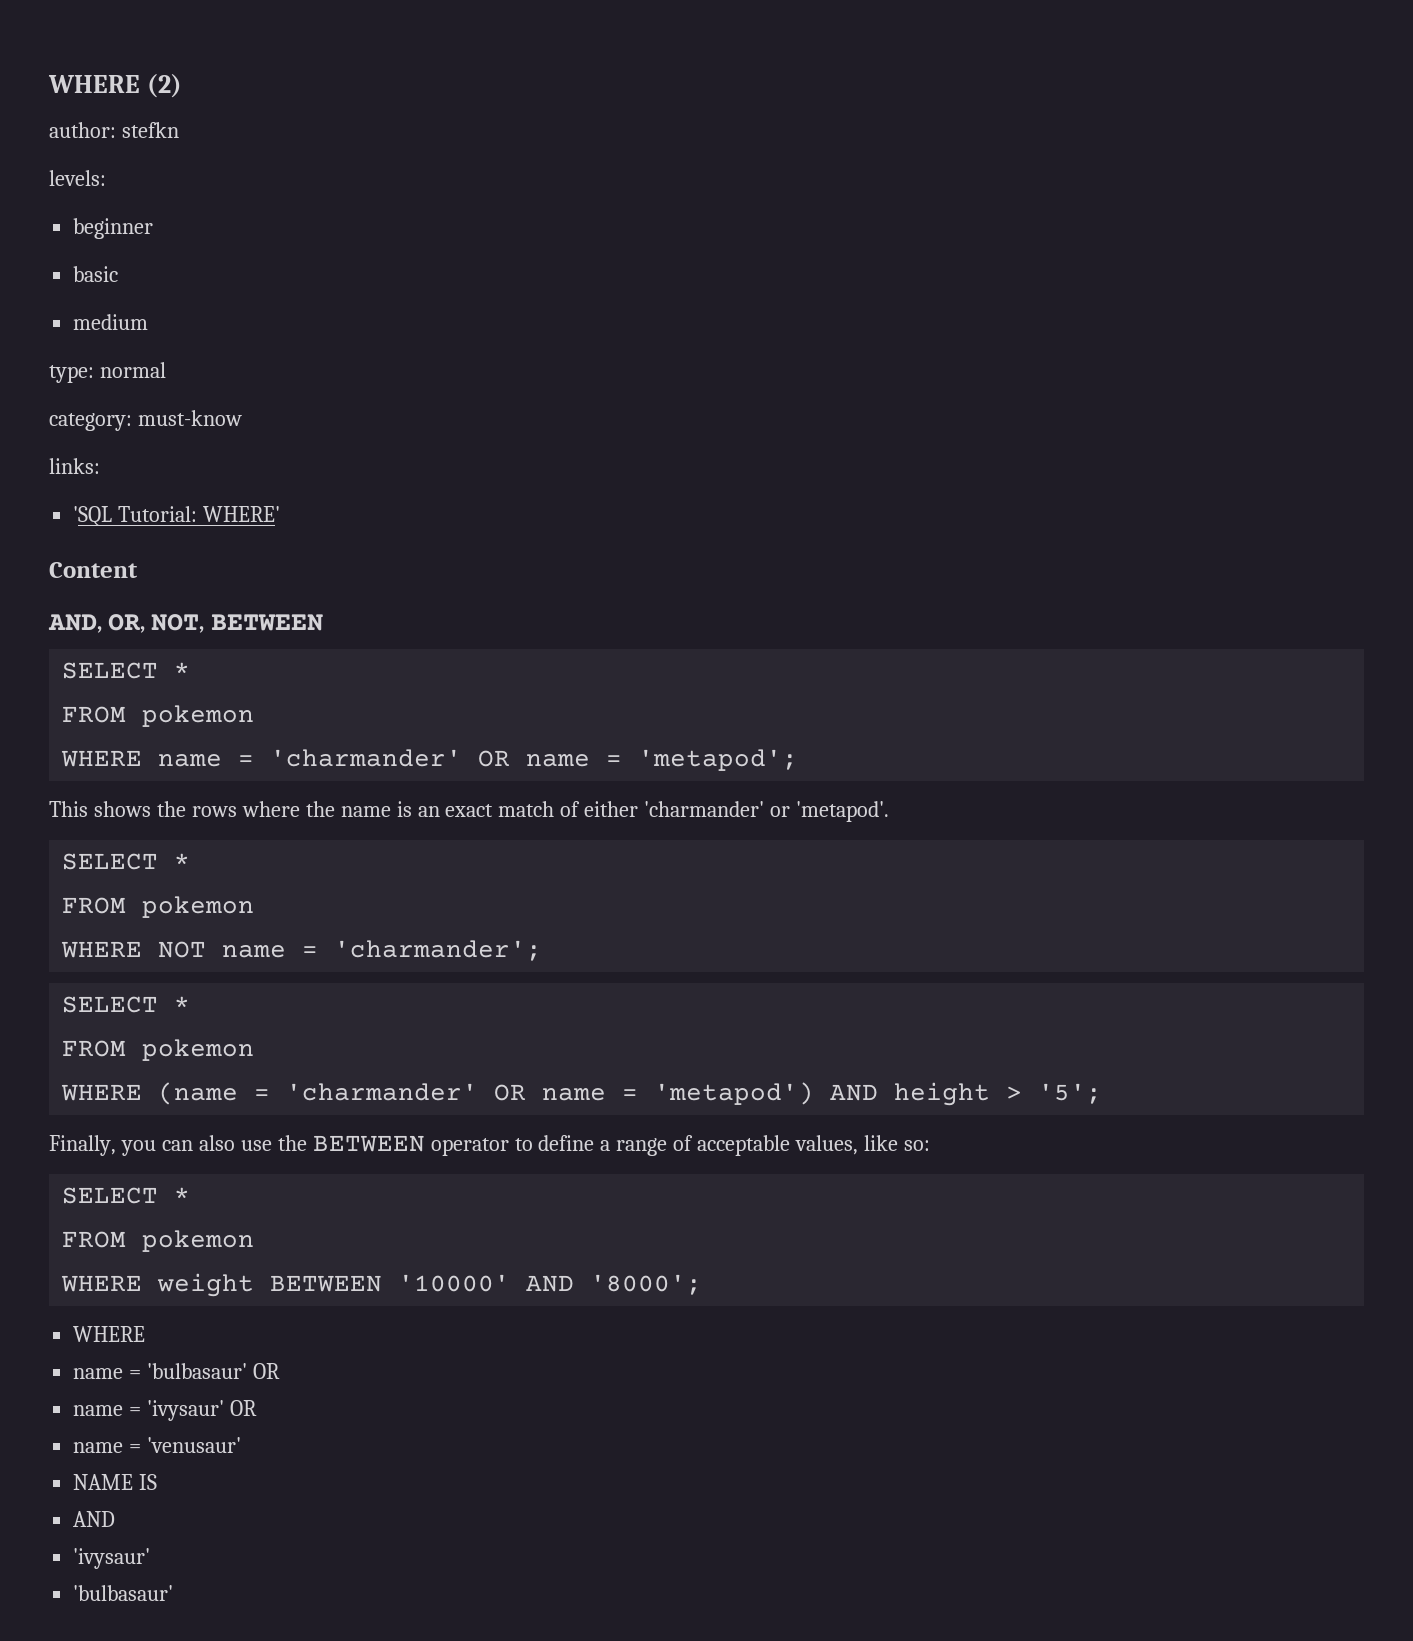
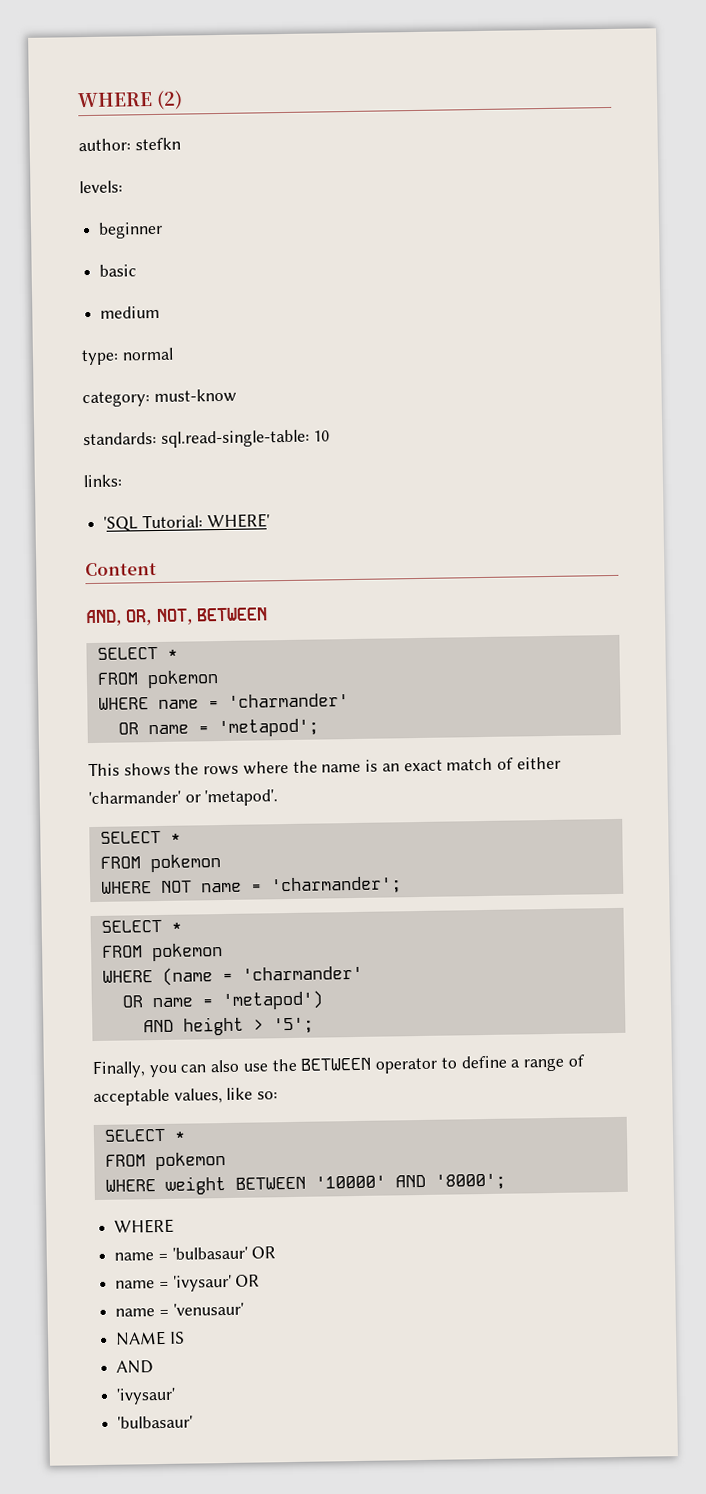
(242, 418) none -> [83,429,331,448] // standards: sql.read-single-table: 10
(463, 758) none -> (349, 700) //
(479, 1092) none -> (363, 973) //
(815, 1093) none -> (324, 1000) //

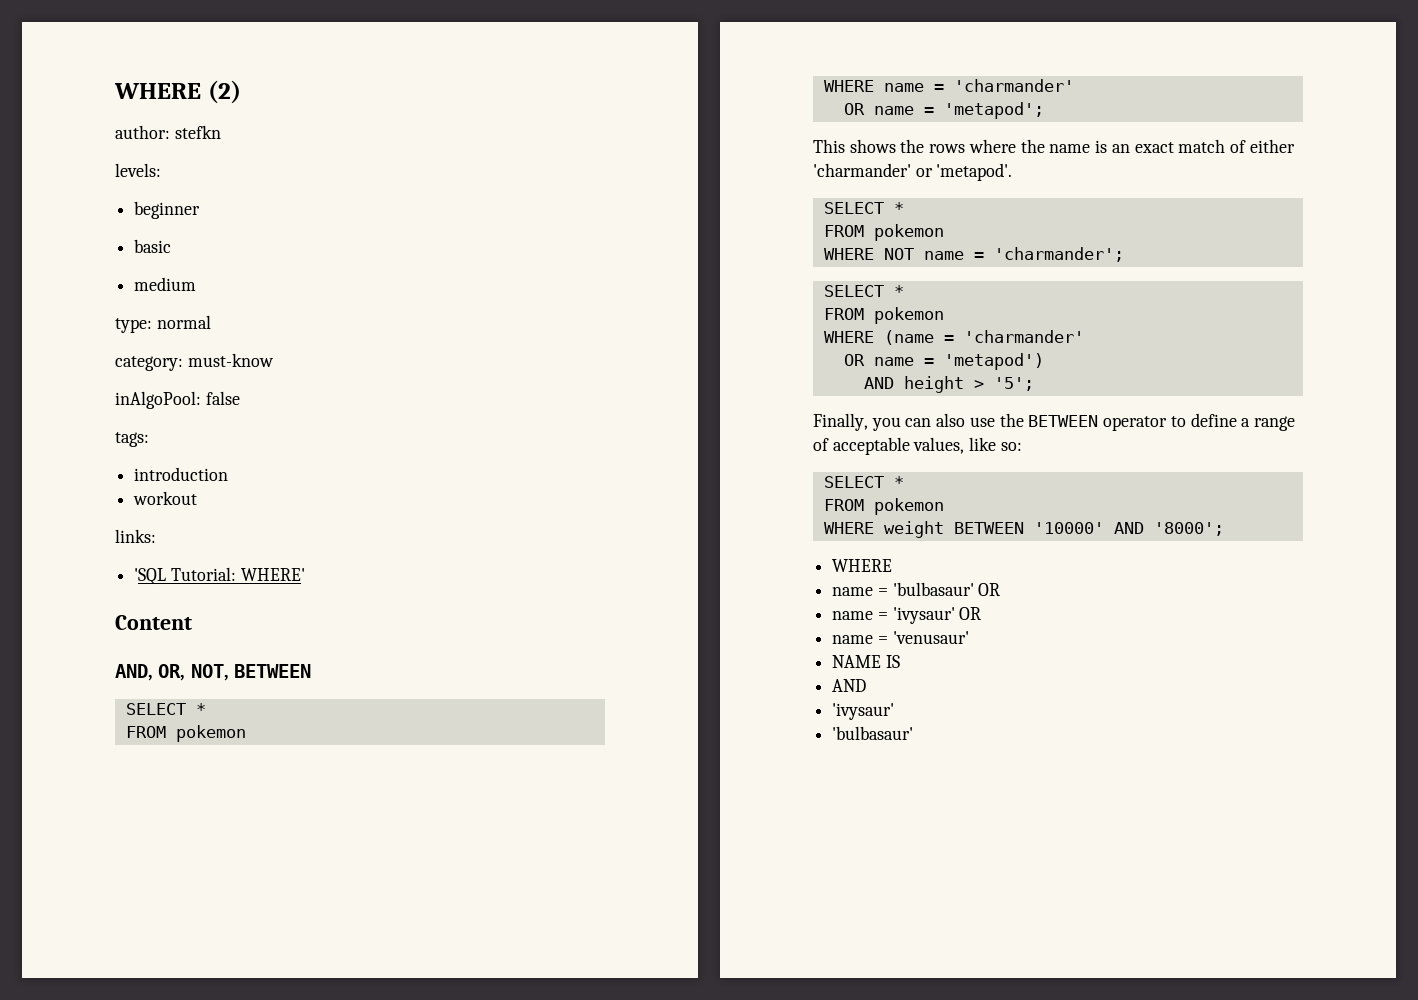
[83,429,331,448] standards: sql.read-single-table: 10 -> [115,391,240,409] [115,432,149,447] [134,467,229,481] [133,491,198,505] inAlgoPool: false // tags: // introduction // workout

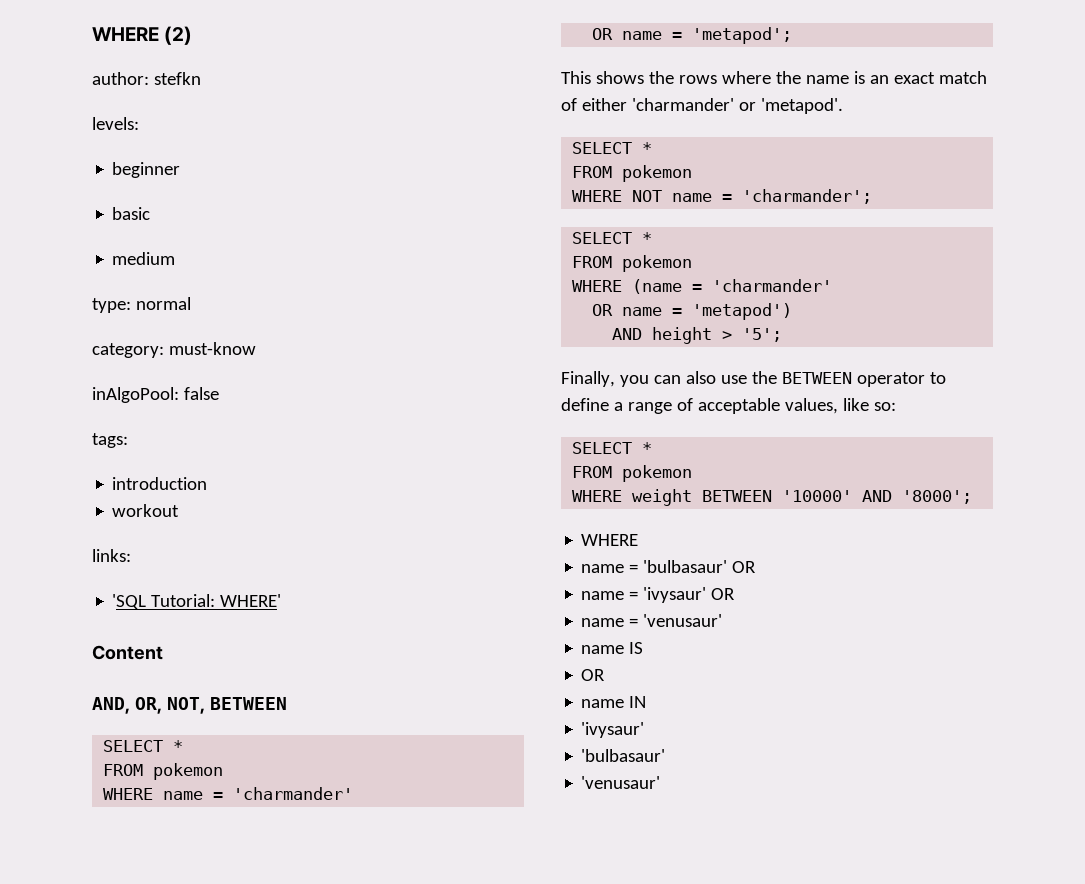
[832,655,882,668] NAME -> [581,645,625,654] name
[832,679,867,692] AND -> [581,669,606,681] [581,696,647,708] OR // name IN
(914, 733) none -> [581,776,661,789] // 'venusaur'

